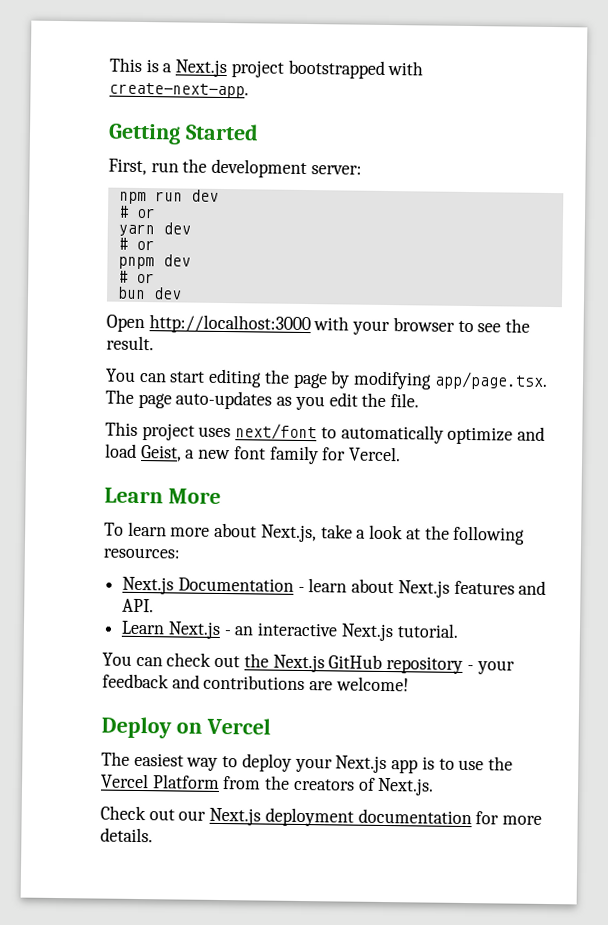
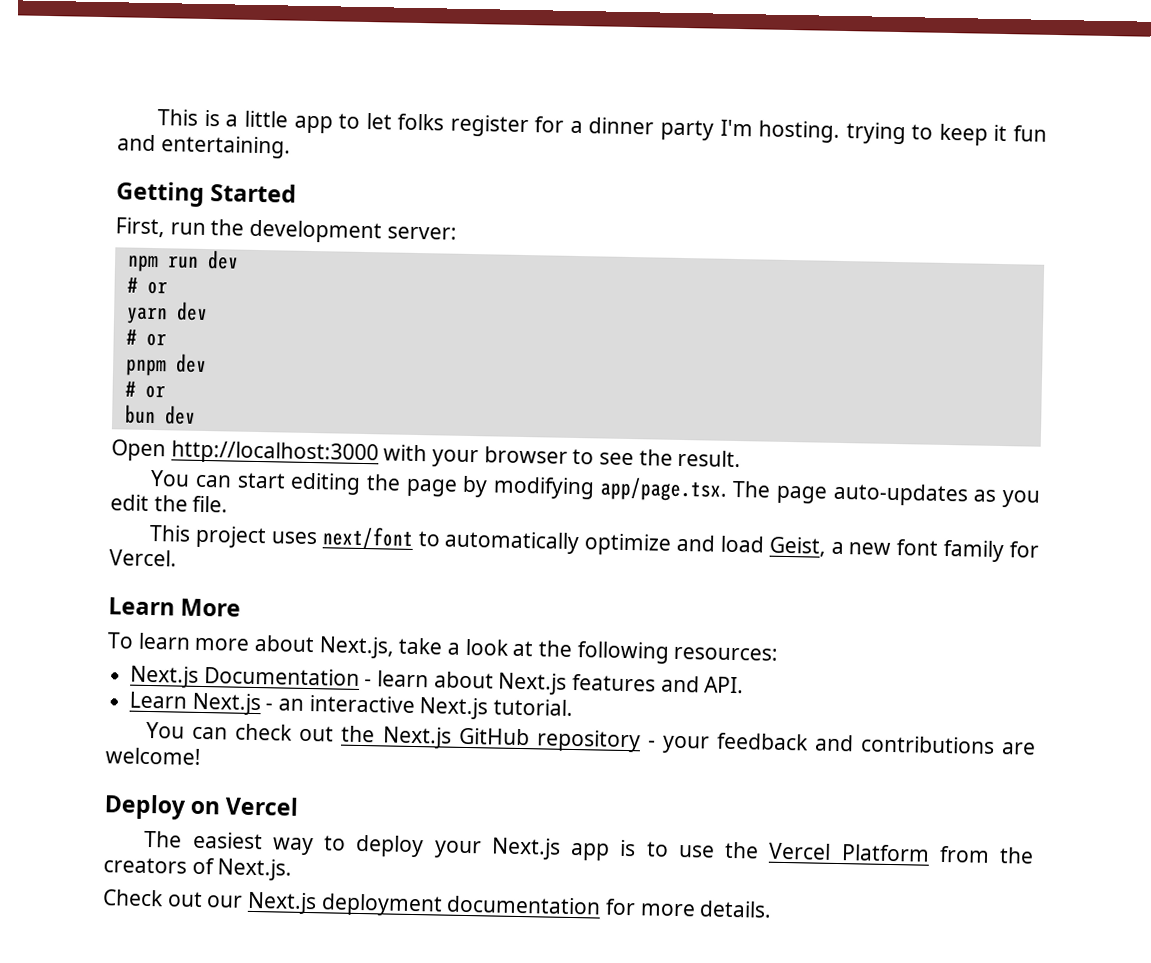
[175,59,424,79] [109,82,249,99] Next.js project bootstrapped with create-next-app. -> [243,110,1048,146] [117,134,291,159] little app to let folks register for a dinner party I'm hosting. trying to keep it fun and entertaining.

